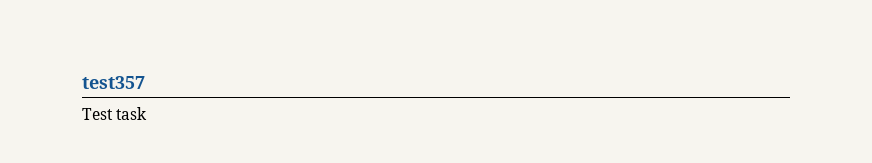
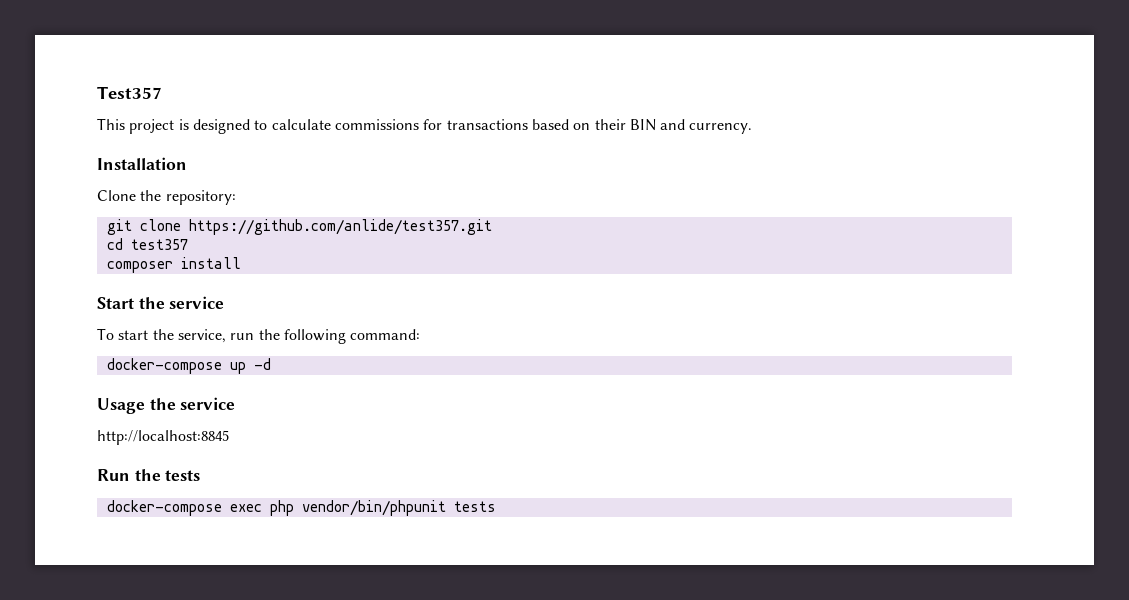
[82,76,145,89] [82,107,148,120] test357 // Test task -> [97,86,162,99] [97,118,753,134] [97,157,187,170] [97,190,236,205] [106,219,492,235] [106,238,188,250] [106,257,241,273] [97,296,225,309] [97,328,421,344] [106,358,271,374] [97,397,236,414] [97,430,229,445] [97,469,201,481] [106,500,496,516] Test357 // This project is designed to calculate commissions for transactions based on their BIN and currency. // Installation // Clone the repository: // git clone https://github.com/anlide/test357.git // cd test357 // composer install // Start the service // To start the service, run the following command: // docker-compose up -d // Usage the service // http://localhost:8845 // Run the tests // docker-compose exec php vendor/bin/phpunit tests

